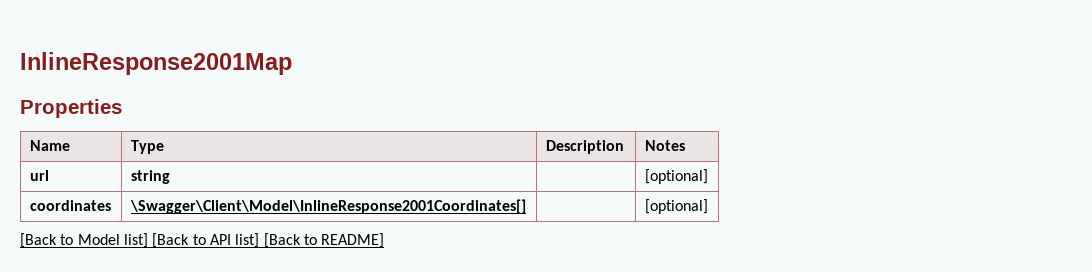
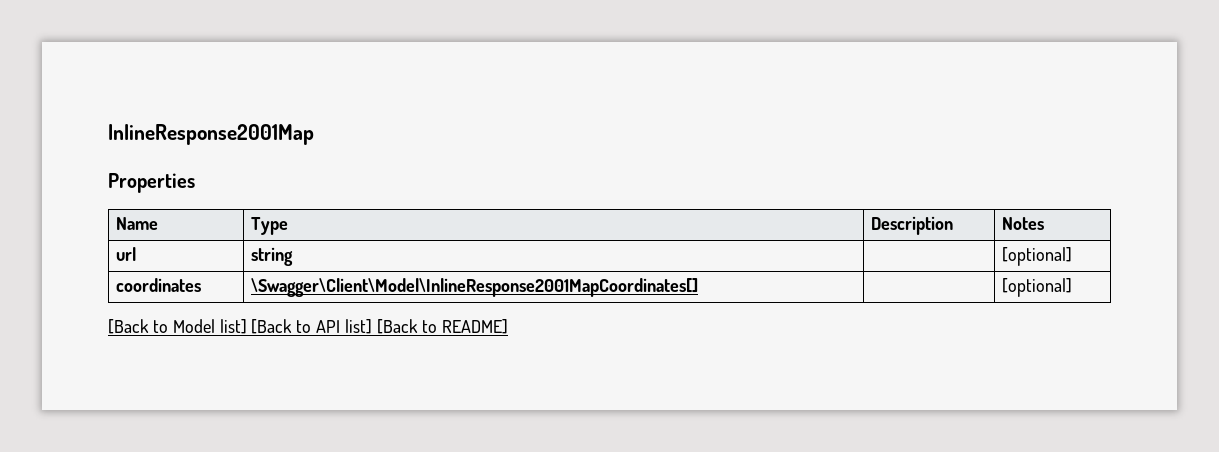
[129,199,526,214] \Swagger\Client\Model\InlineResponse2001Coordinates[] -> [250,278,698,297] \Swagger\Client\Model\InlineResponse2001MapCoordinates[]

